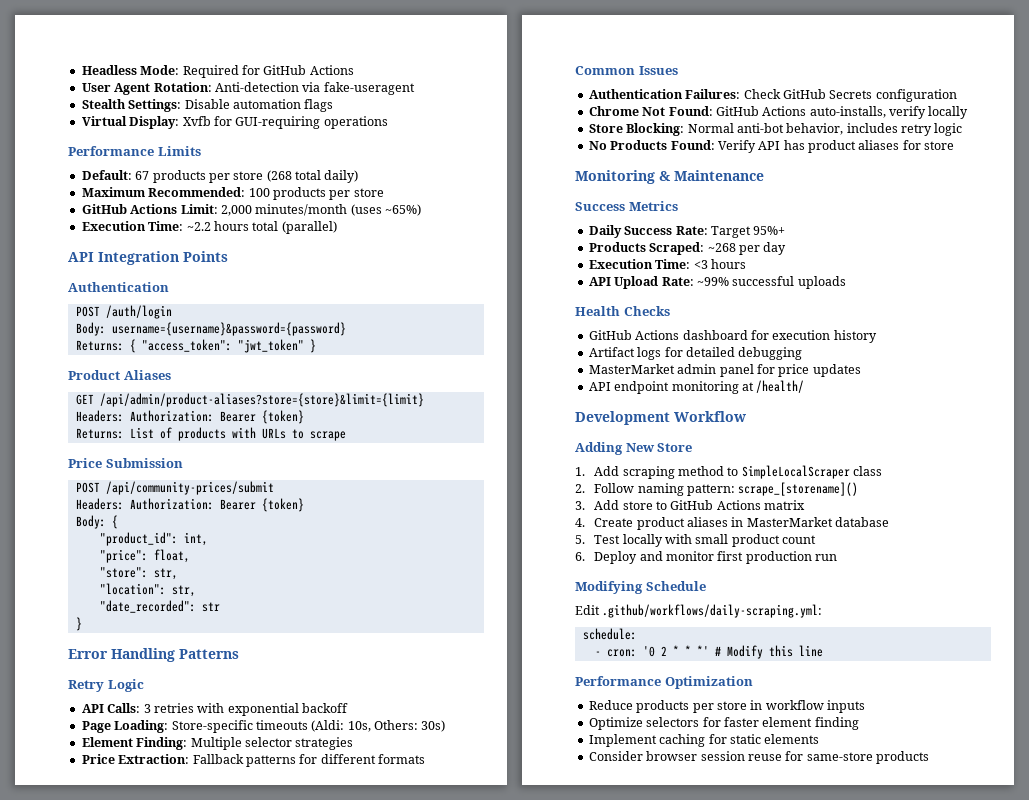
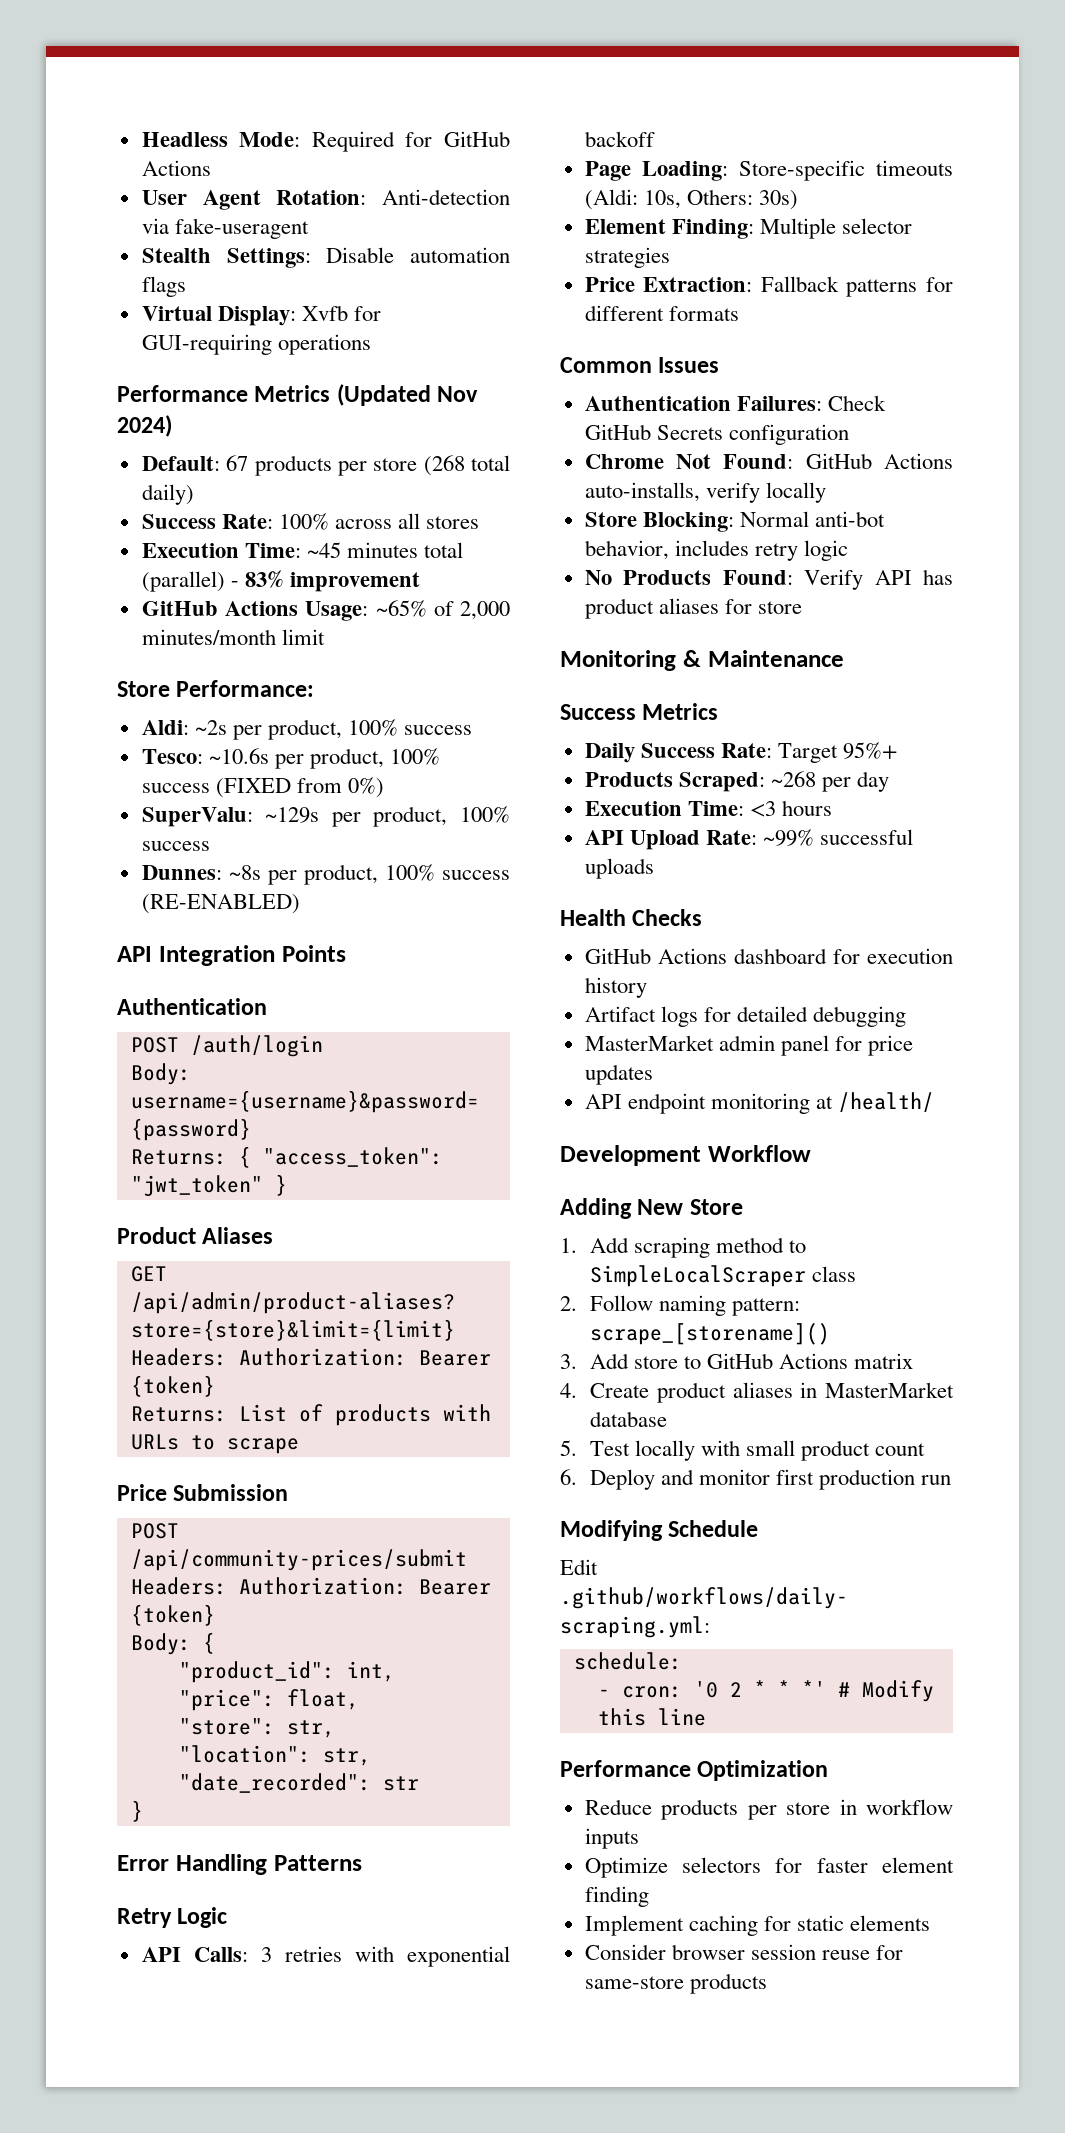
[157,146,201,156] Limits -> [254,384,479,406] [117,415,172,437] Metrics (Updated Nov 2024)
[81,187,384,200] [81,204,421,216] [81,221,337,234] Maximum Recommended: 100 products per store // GitHub Actions Limit: 2,000 minutes/month (uses ~65%) // Execution Time: ~2.2 hours total (parallel) -> [141,513,480,530] [141,542,464,558] [141,570,420,592] [141,600,510,621] [141,629,325,645] [117,680,315,697] [141,719,473,740] [141,748,441,769] [141,777,384,798] [141,806,510,827] [141,841,210,851] [141,864,511,885] [141,894,300,914] Success Rate: 100% across all stores // Execution Time: ~45 minutes total (parallel) - 83% improvement // GitHub Actions Usage: ~65% of 2,000 minutes/month limit // Store Performance: // Aldi: ~2s per product, 100% success // Tesco: ~10.6s per product, 100% success (FIXED from 0%) // SuperValu: ~129s per product, 100% success // Dunnes: ~8s per product, 100% success (RE-ENABLED)

